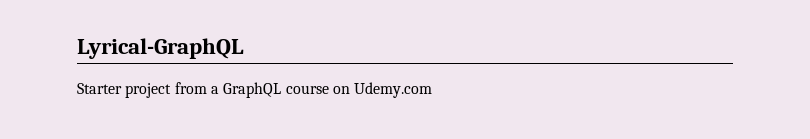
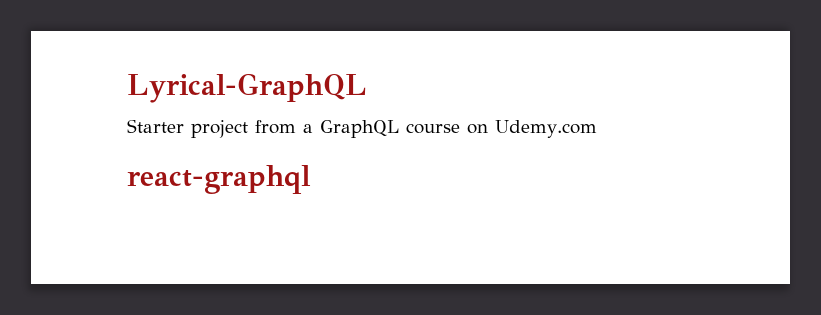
(433, 90) none -> [127,165,311,194] // react-graphql

